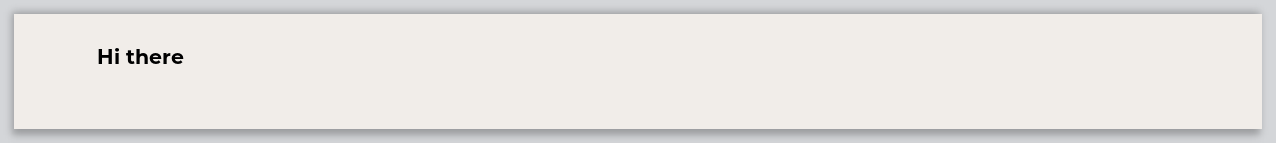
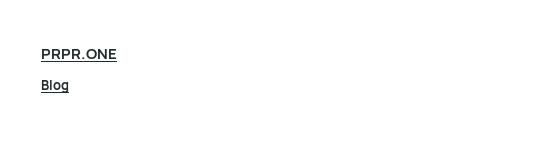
[97,48,184,64] Hi there -> [41,49,117,59] [41,80,69,93] PRPR.ONE // Blog

